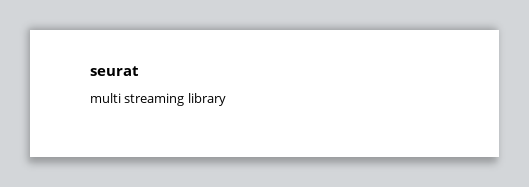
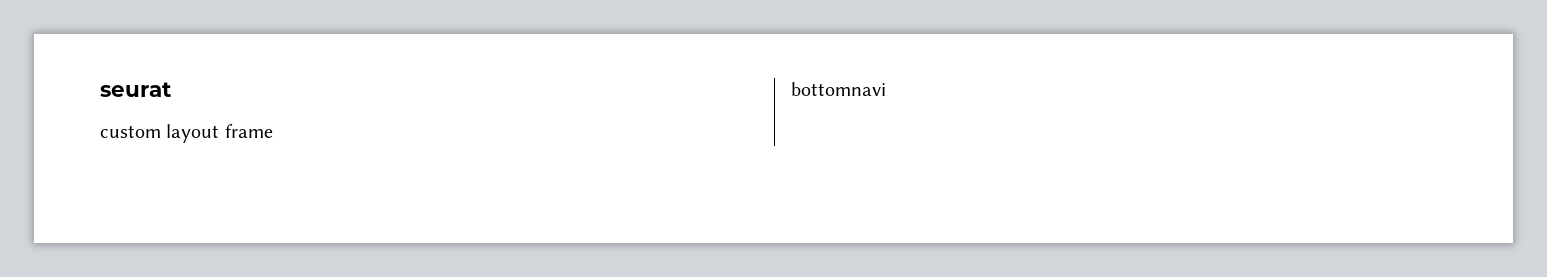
[90,93,226,106] multi streaming library -> [100,124,273,143] [791,82,886,96] custom layout frame // bottomnavi

